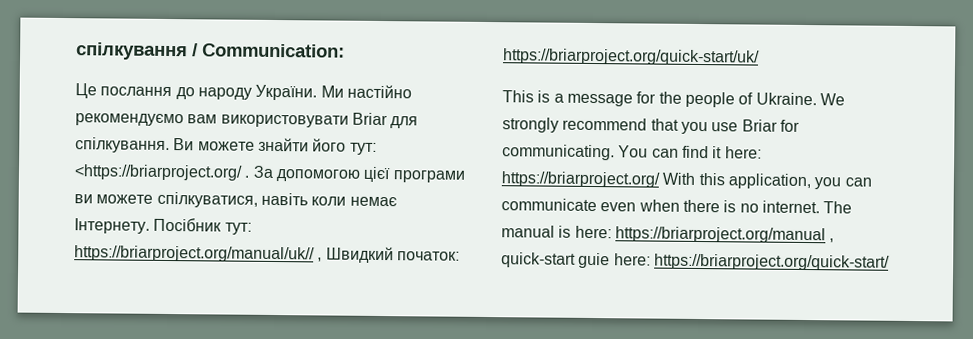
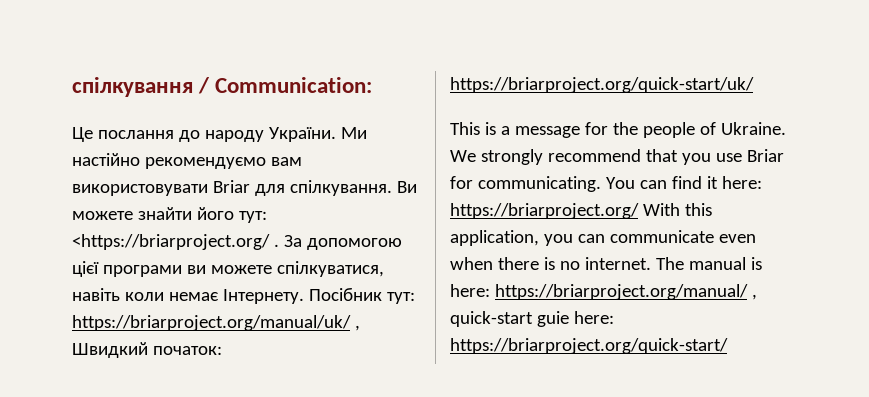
[74,245,315,263] https://briarproject.org/manual/uk// -> [72,315,351,331] https://briarproject.org/manual/uk/
[614,226,826,244] https://briarproject.org/manual -> [494,284,748,300] https://briarproject.org/manual/

